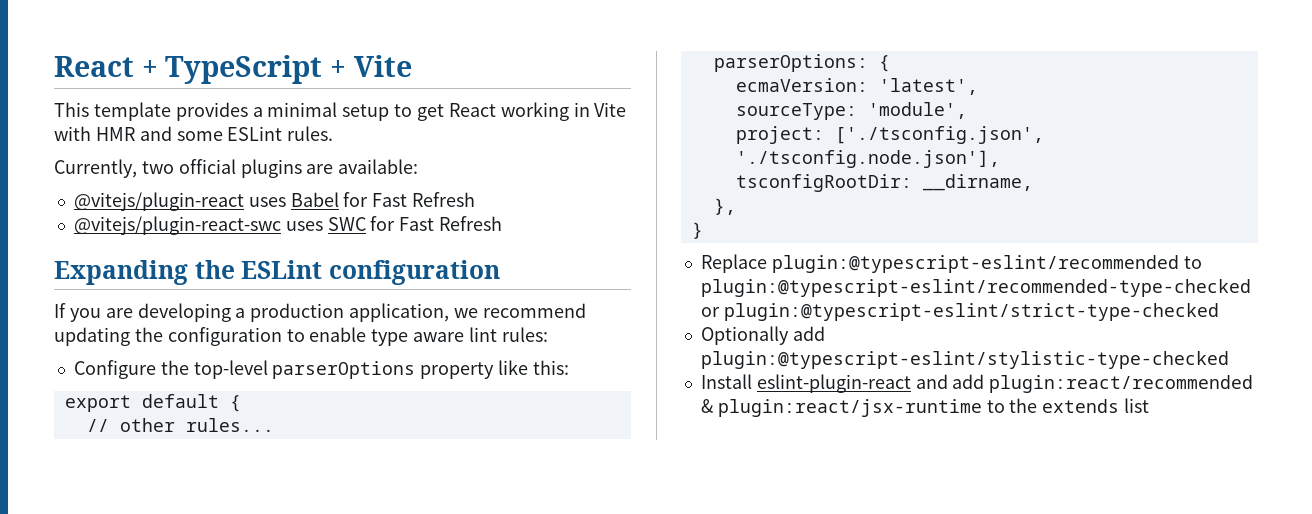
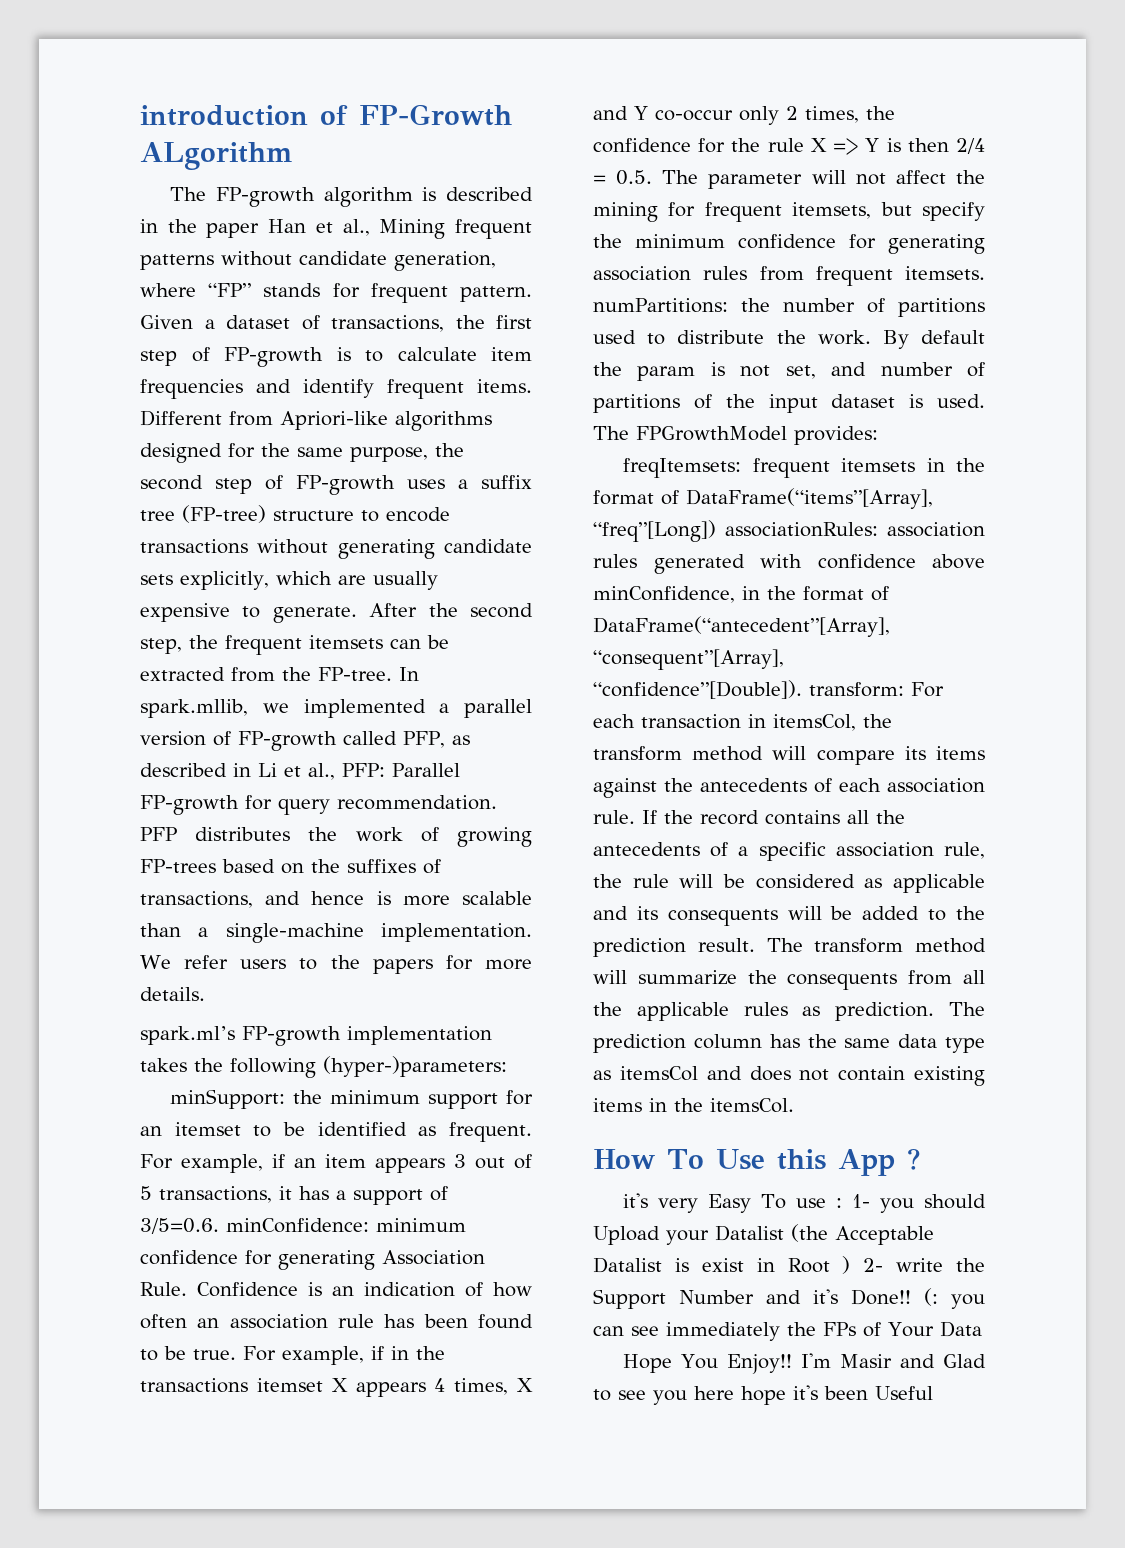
[54,55,412,84] [54,102,627,121] [54,126,334,141] [54,159,419,178] [73,192,476,211] [73,216,503,235] [54,260,500,285] [54,303,586,322] [54,327,548,346] [73,360,569,379] [64,394,241,412] [86,418,274,432] [713,54,890,72] [735,78,978,95] [735,102,967,120] [735,126,1044,144] [735,150,1000,168] [735,174,1033,192] [713,198,736,215] [691,222,703,239] [700,254,1202,273] [700,279,1251,297] [700,303,1219,321] [700,326,825,345] [700,351,1229,369] [700,374,1254,393] [700,398,1150,417] React + TypeScript + Vite // This template provides a minimal setup to get React working in Vite with HMR and some ESLint rules. // Currently, two official plugins are available: // @vitejs/plugin-react uses Babel for Fast Refresh // @vitejs/plugin-react-swc uses SWC for Fast Refresh // Expanding the ESLint configuration // If you are developing a production application, we recommend updating the configuration to enable type aware lint rules: // Configure the top-level parserOptions property like this: // export default { // // other rules... // parserOptions: { // ecmaVersion: 'latest', // sourceType: 'module', // project: ['./tsconfig.json', './tsconfig.node.json'], // tsconfigRootDir: __dirname, // }, // } // Replace plugin:@typescript-eslint/recommended to plugin:@typescript-eslint/recommended-type-checked or plugin:@typescript-eslint/strict-type-checked // Optionally add plugin:@typescript-eslint/stylistic-type-checked // Install eslint-plugin-react and add plugin:react/recommended & plugin:react/jsx-runtime to the extends list -> [140,104,512,126] [140,142,293,170] [170,187,533,207] [140,219,532,239] [140,251,496,271] [140,283,532,303] [140,315,532,332] [140,347,532,367] [140,379,532,399] [140,410,492,431] [140,443,464,463] [140,475,532,495] [140,505,450,523] [140,539,532,559] [140,571,438,590] [140,603,533,623] [140,635,449,655] [140,667,419,682] [140,699,532,718] [140,731,470,751] [140,763,460,780] [140,795,497,815] [140,827,532,847] [140,859,441,874] [140,891,532,908] [140,923,532,943] [140,955,532,974] [140,987,205,1001] [140,1026,492,1046] [140,1056,507,1078] [170,1089,533,1109] [140,1122,532,1142] [140,1154,532,1173] [140,1186,448,1205] [140,1218,466,1234] [140,1250,485,1270] [140,1282,532,1297] [140,1314,533,1329] [140,1346,445,1365] [140,1378,533,1397] [593,106,895,125] [593,138,985,155] [593,170,985,189] [593,202,985,222] [593,234,985,254] [593,266,985,286] [593,298,985,317] [593,330,985,349] [593,362,985,381] [593,394,985,413] [593,426,878,445] [623,458,985,478] [593,488,933,509] [593,520,985,542] [593,554,985,574] [593,586,889,603] [593,616,890,637] [593,649,784,670] [593,680,944,699] [593,714,892,731] [593,746,985,765] [593,778,985,798] [593,810,905,825] [593,842,985,861] [593,874,985,893] [593,906,985,926] [593,938,986,957] [593,970,985,990] [593,1002,985,1021] [593,1034,985,1053] [593,1066,985,1086] [593,1098,794,1113] [593,1148,920,1176] [623,1193,986,1213] [593,1224,934,1245] [593,1256,985,1274] [593,1288,985,1309] [593,1321,982,1341] [623,1353,986,1374] [593,1385,933,1405] introduction of FP-Growth ALgorithm // The FP-growth algorithm is described in the paper Han et al., Mining frequent patterns without candidate generation, where “FP” stands for frequent pattern. Given a dataset of transactions, the first step of FP-growth is to calculate item frequencies and identify frequent items. Different from Apriori-like algorithms designed for the same purpose, the second step of FP-growth uses a suffix tree (FP-tree) structure to encode transactions without generating candidate sets explicitly, which are usually expensive to generate. After the second step, the frequent itemsets can be extracted from the FP-tree. In spark.mllib, we implemented a parallel version of FP-growth called PFP, as described in Li et al., PFP: Parallel FP-growth for query recommendation. PFP distributes the work of growing FP-trees based on the suffixes of transactions, and hence is more scalable than a single-machine implementation. We refer users to the papers for more details. // spark.ml’s FP-growth implementation takes the following (hyper-)parameters: // minSupport: the minimum support for an itemset to be identified as frequent. For example, if an item appears 3 out of 5 transactions, it has a support of 3/5=0.6. minConfidence: minimum confidence for generating Association Rule. Confidence is an indication of how often an association rule has been found to be true. For example, if in the transactions itemset X appears 4 times, X and Y co-occur only 2 times, the confidence for the rule X => Y is then 2/4 = 0.5. The parameter will not affect the mining for frequent itemsets, but specify the minimum confidence for generating association rules from frequent itemsets. numPartitions: the number of partitions used to distribute the work. By default the param is not set, and number of partitions of the input dataset is used. The FPGrowthModel provides: // freqItemsets: frequent itemsets in the format of DataFrame(“items”[Array], “freq”[Long]) associationRules: association rules generated with confidence above minConfidence, in the format of DataFrame(“antecedent”[Array], “consequent”[Array], “confidence”[Double]). transform: For each transaction in itemsCol, the transform method will compare its items against the antecedents of each association rule. If the record contains all the antecedents of a specific association rule, the rule will be considered as applicable and its consequents will be added to the prediction result. The transform method will summarize the consequents from all the applicable rules as prediction. The prediction column has the same data type as itemsCol and does not contain existing items in the itemsCol. // How To Use this App ? // it's very Easy To use : 1- you should Upload your Datalist (the Acceptable Datalist is exist in Root ) 2- write the Support Number and it's Done!! (: you can see immediately the FPs of Your Data // Hope You Enjoy!! I'm Masir and Glad to see you here hope it's been Useful

